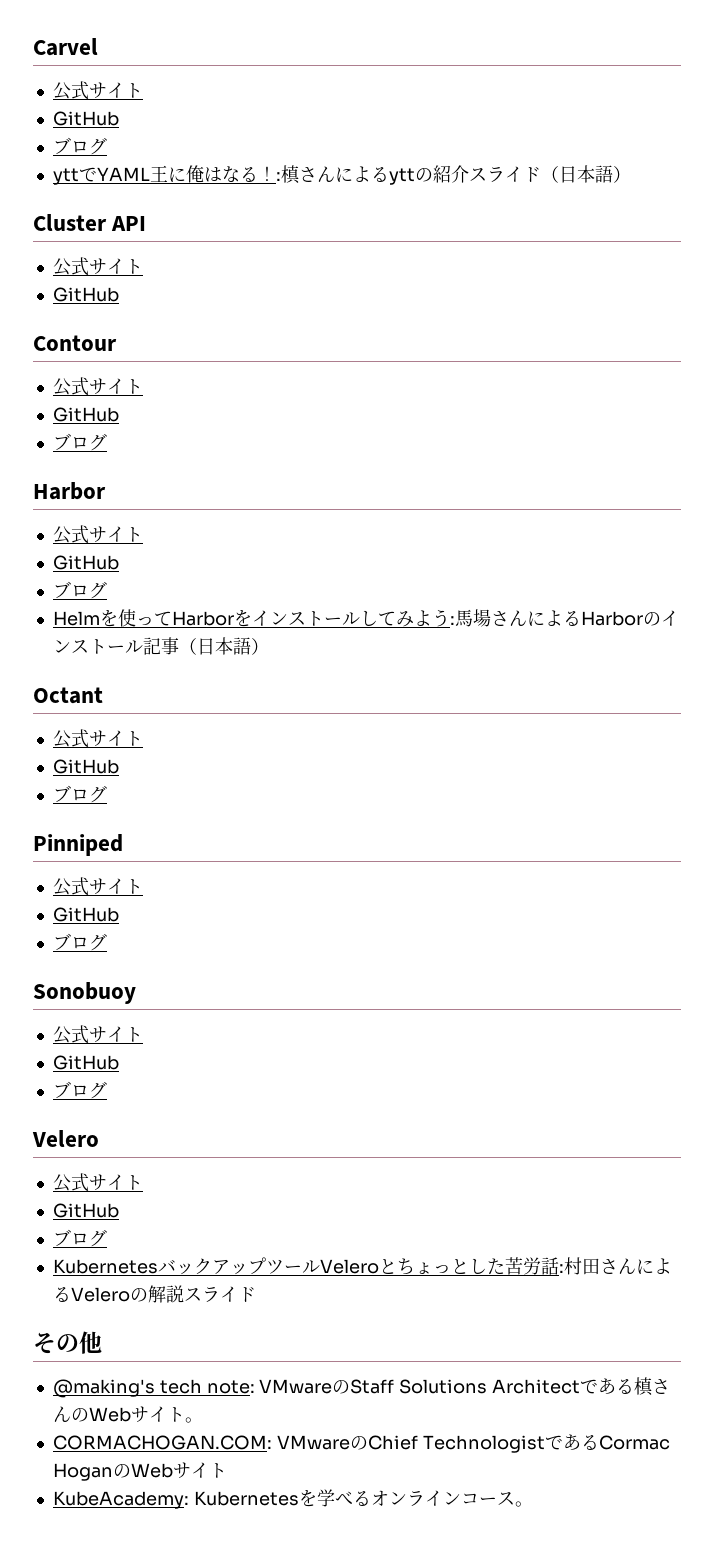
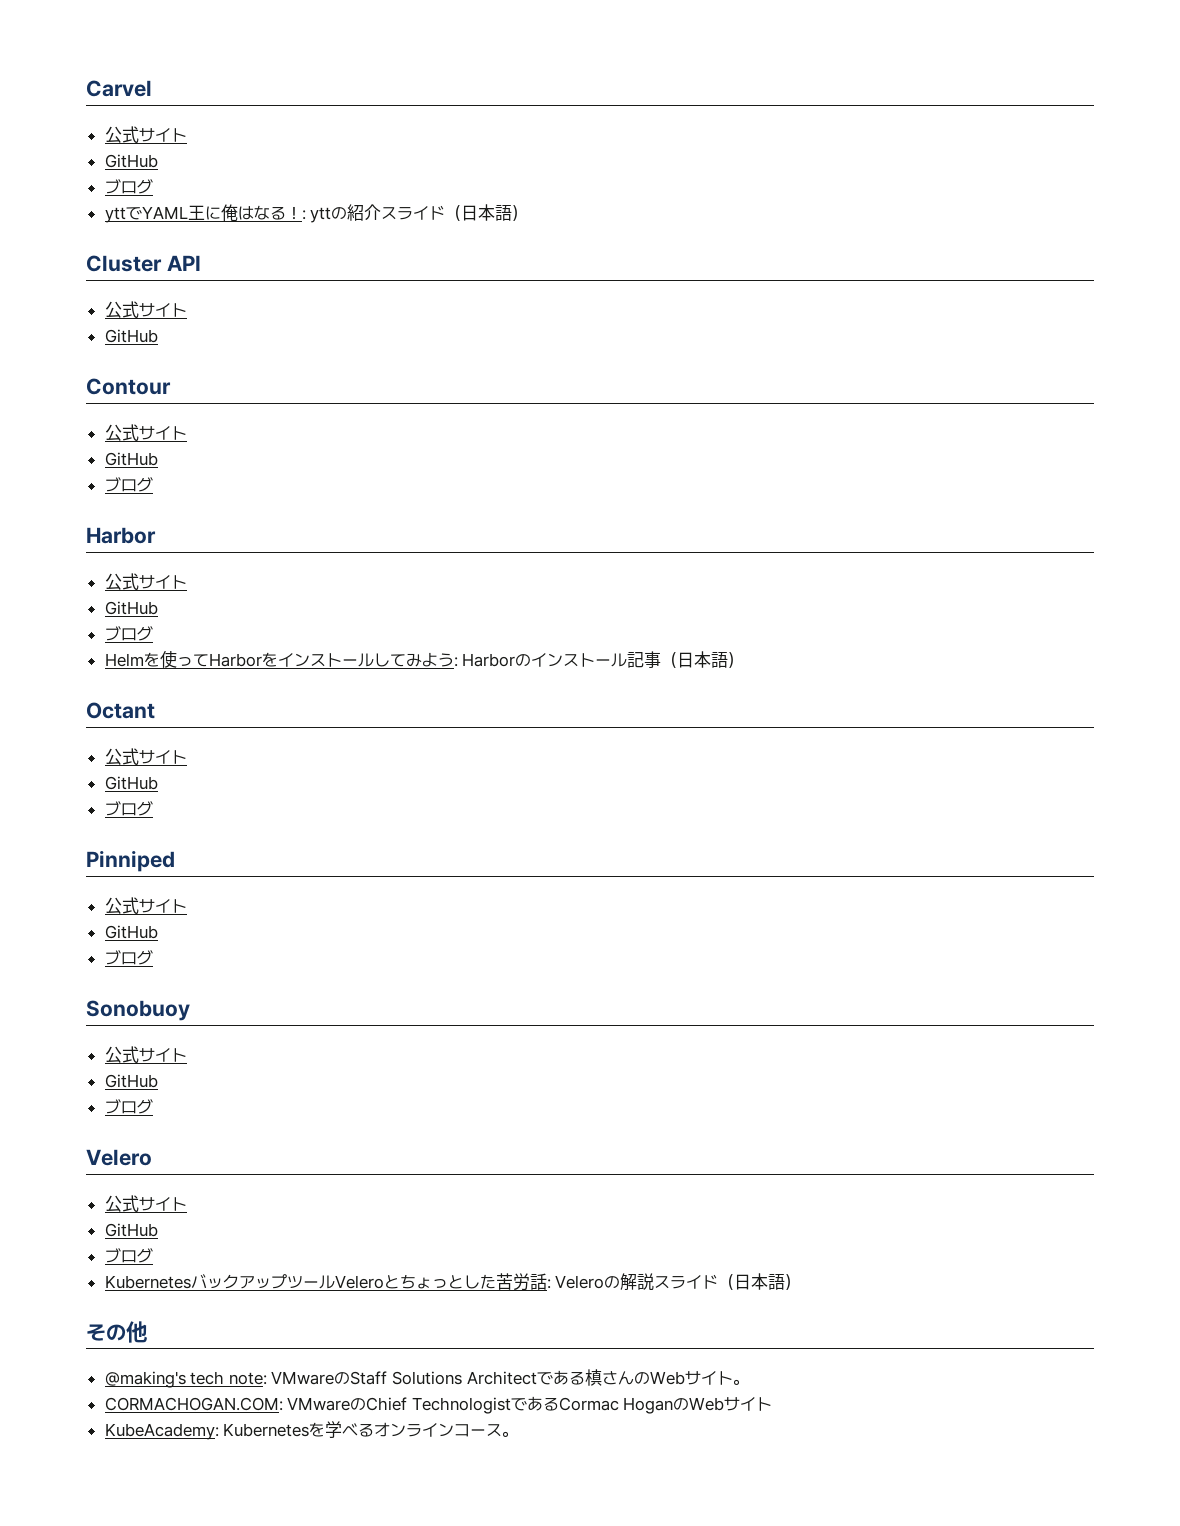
[280,165,389,184] 槙さんによる -> (306, 215) none
[454,609,581,627] 馬場さんによる -> (458, 662) none
[563,1257,672,1275] [52,1287,71,1302] 村田さんによる -> (551, 1284) none
(256, 1295) none -> [718,1273,802,1290] （日本語）

